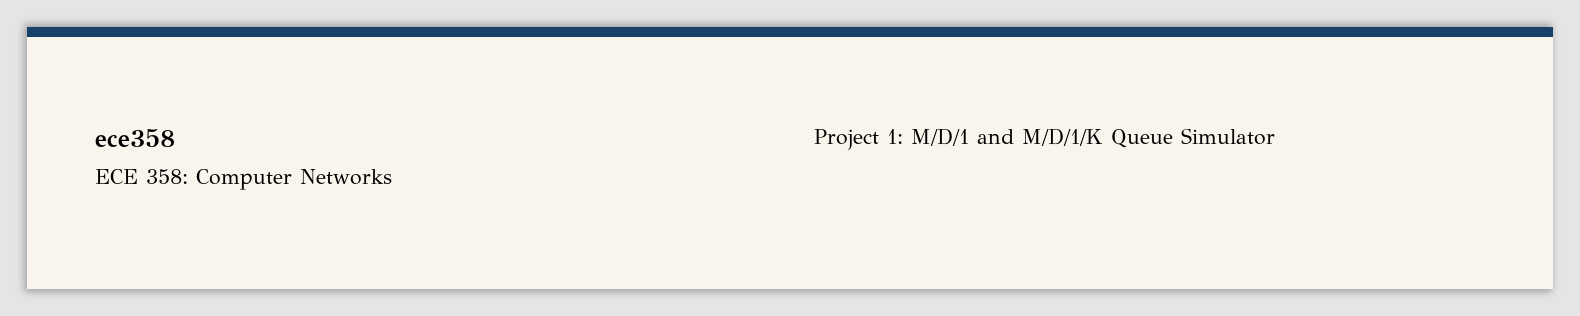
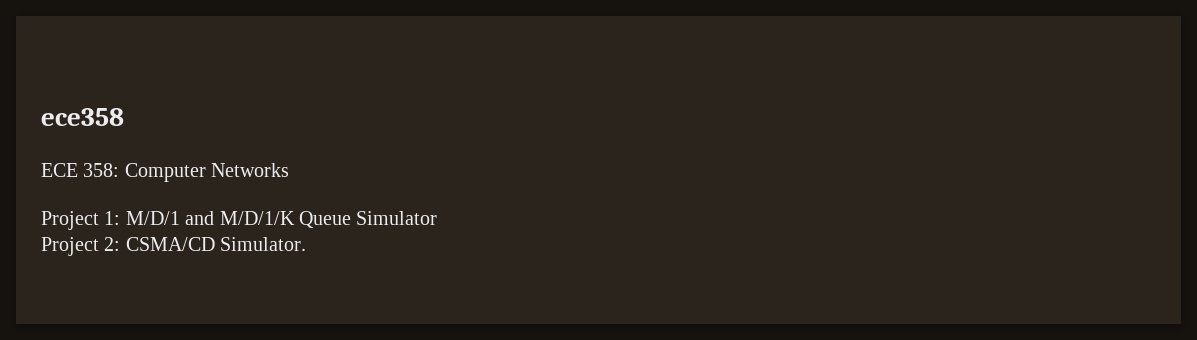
(1275, 136) none -> [41,237,307,256] // Project 2: CSMA/CD Simulator.

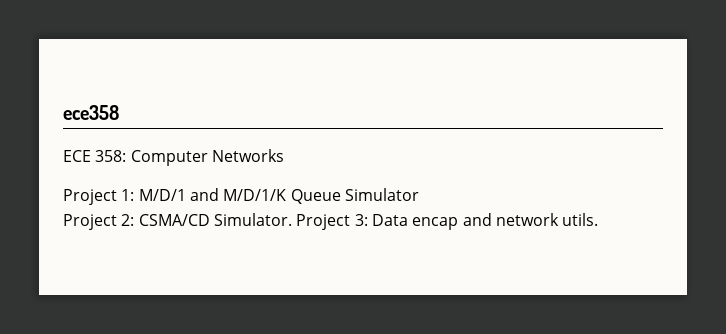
(307, 244) none -> [296,213,599,230] Project 3: Data encap and network utils.

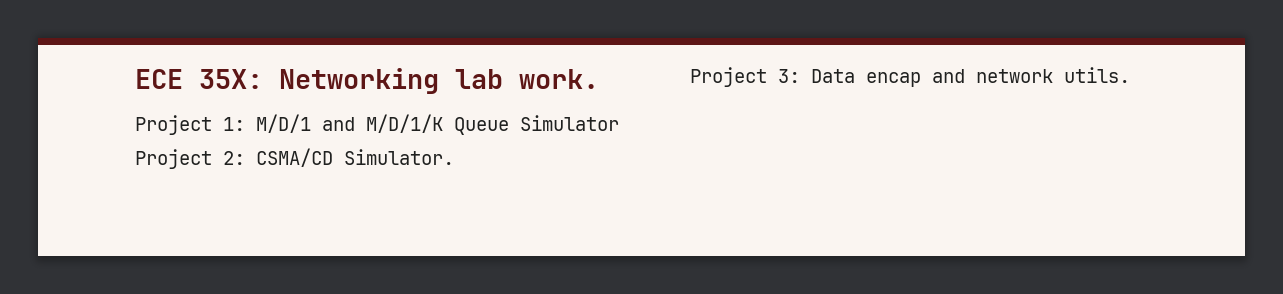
[63,105,119,120] [63,149,284,166] ece358 // ECE 358: Computer Networks -> [135,68,599,94] ECE 35X: Networking lab work.
(292, 219) none -> (454, 157) //

